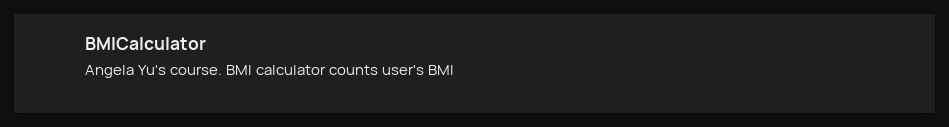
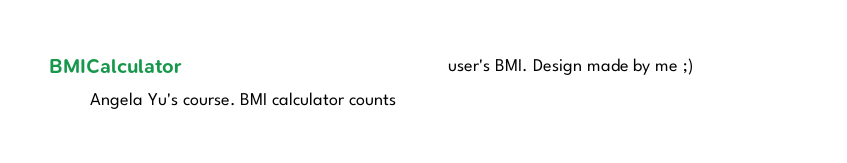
[428,65,455,75] BMI -> [494,58,694,75] BMI. Design made by me ;)

